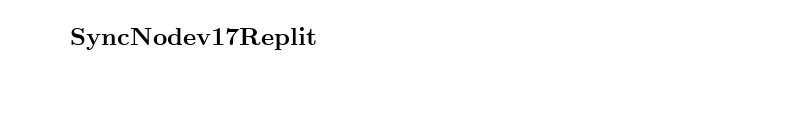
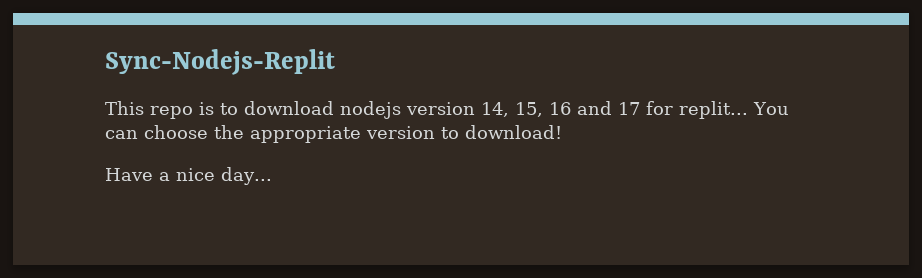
[70,27,317,50] SyncNodev17Replit -> [105,49,335,75] [105,101,789,119] [105,125,562,143] [105,167,272,185] Sync-Nodejs-Replit // This repo is to download nodejs version 14, 15, 16 and 17 for replit... You can choose the appropriate version to download! // Have a nice day...

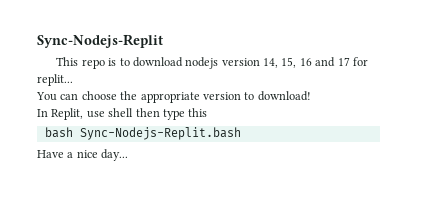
(748, 110) none -> (73, 80) //
(562, 132) none -> [37,108,208,120] [44,127,241,140] // In Replit, use shell then type this // bash Sync-Nodejs-Replit.bash

